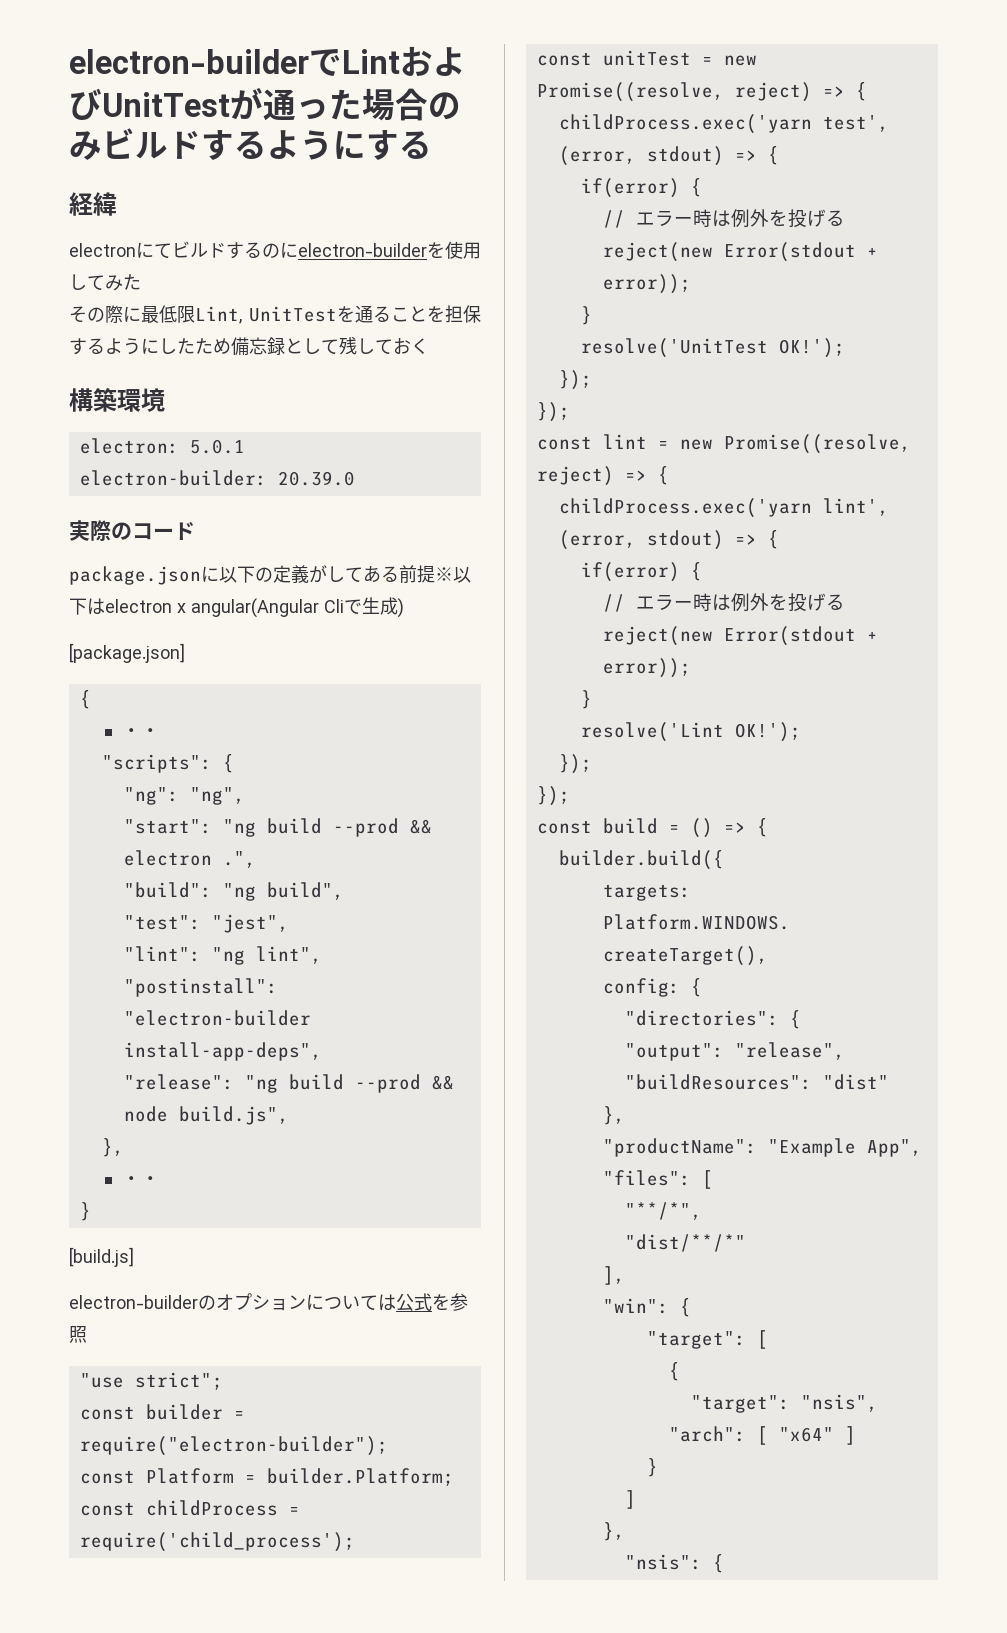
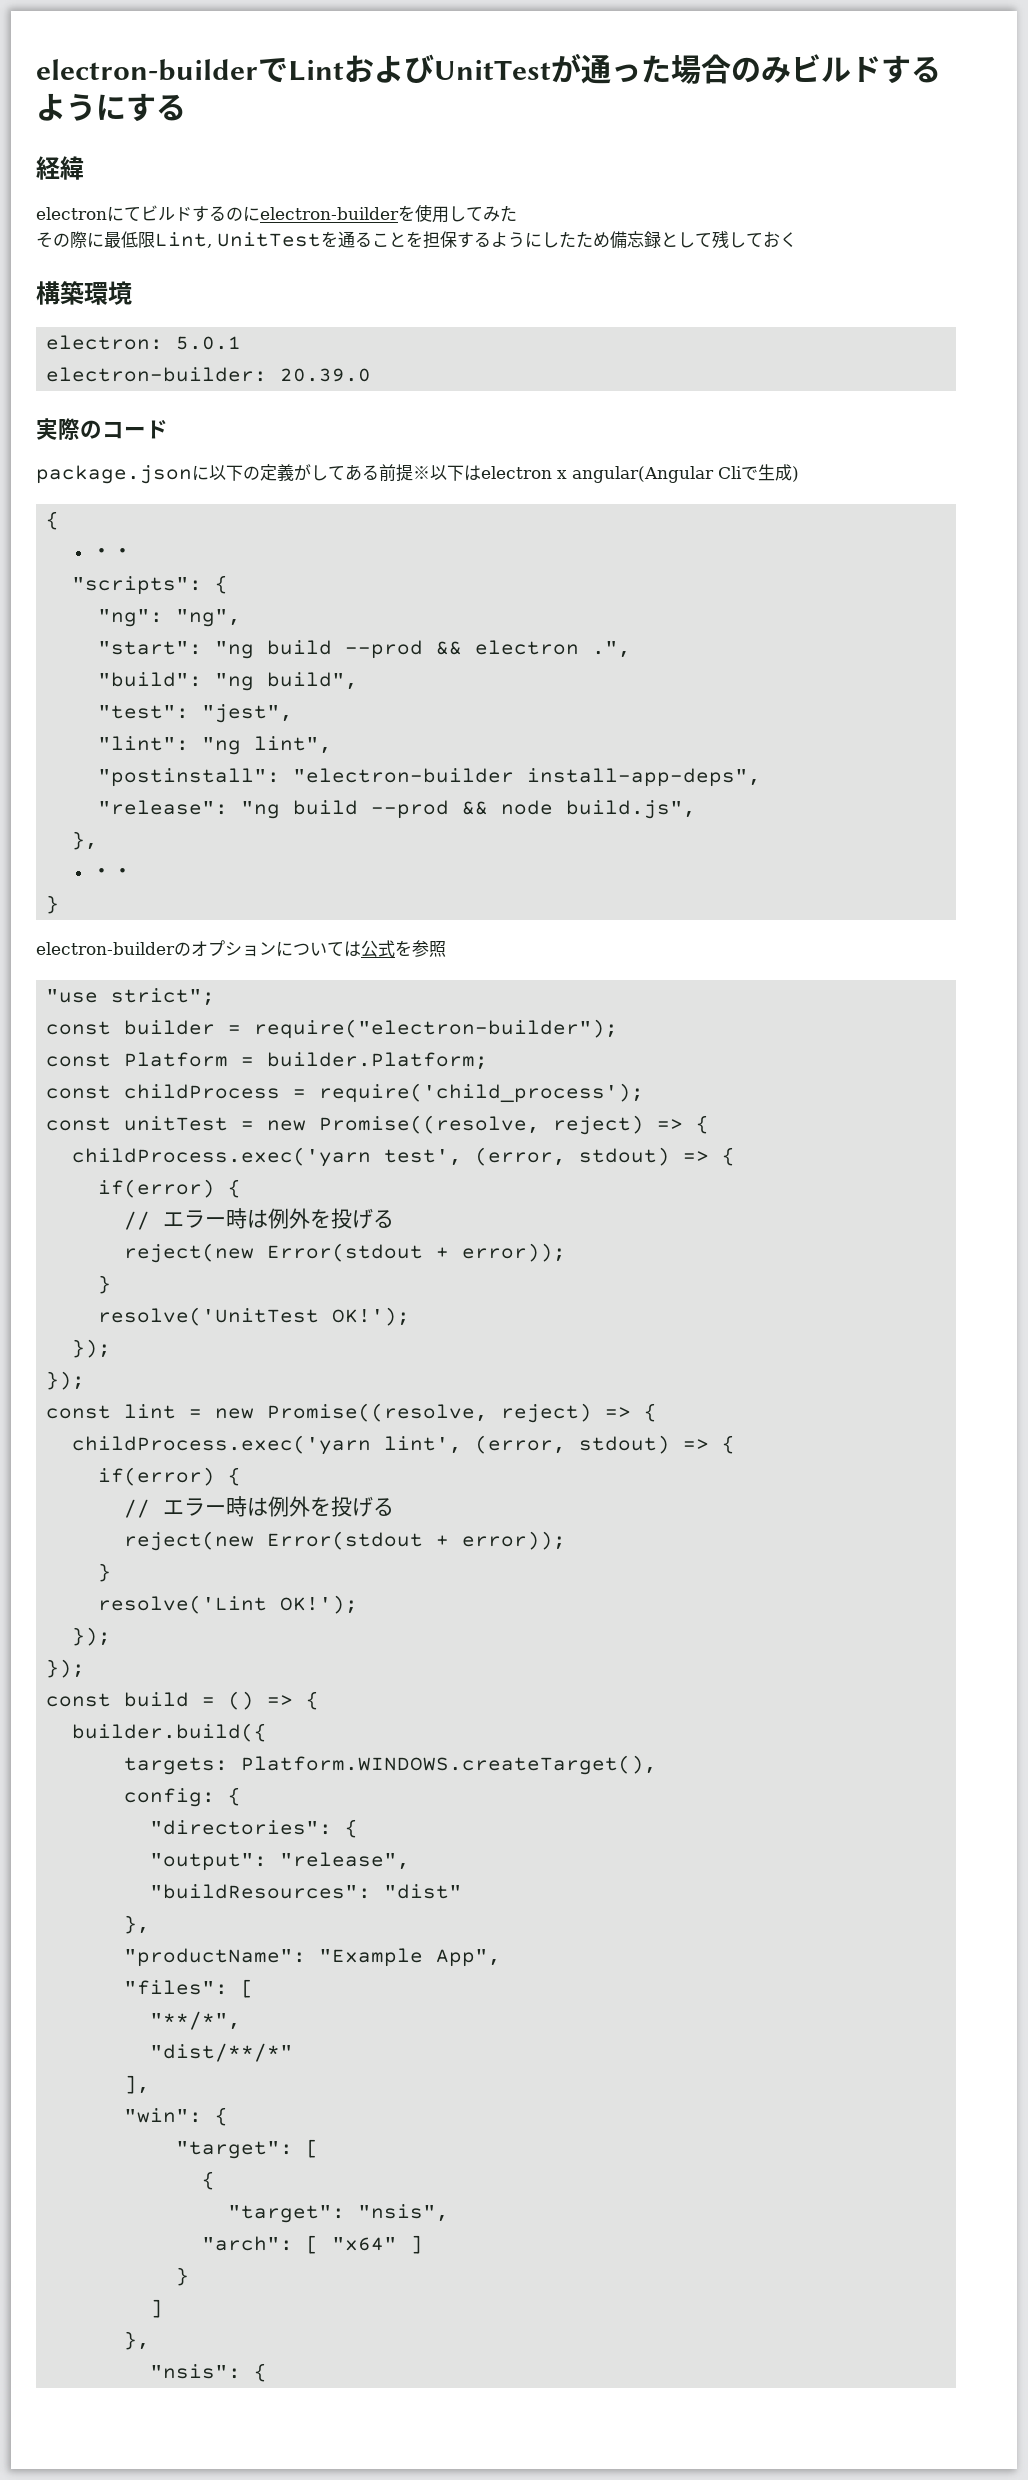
[69,643,185,663] // [package.json] -> (799, 474) none
[69,1247,134,1267] // [build.js] -> (60, 904) none

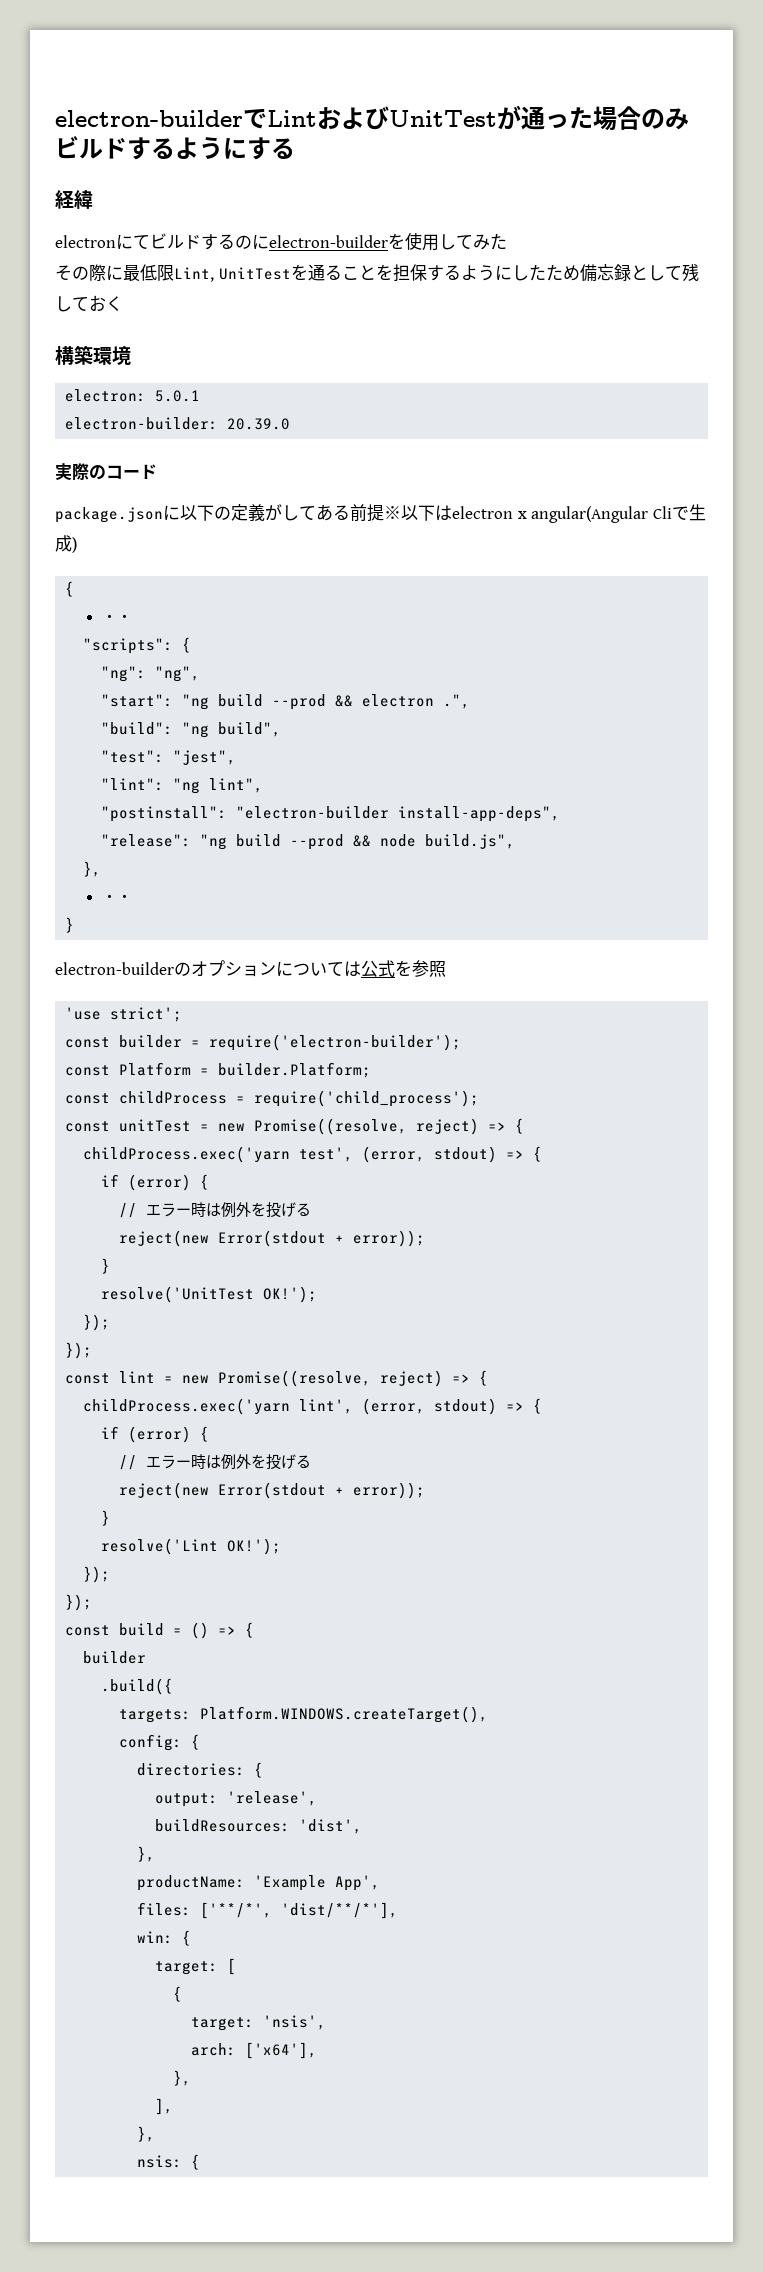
[46,988,216,1006] "use strict"; -> [65,1007,183,1022] 'use strict';
[254,1019,619,1039] require("electron-builder"); -> [209,1034,462,1051] require('electron-builder');
[98,1179,216,1198] if(error) -> [101,1174,192,1191] if (error)
[98,1467,216,1486] if(error) -> [101,1426,192,1443] if (error)
[72,1723,268,1742] builder.build({ -> [83,1651,147,1664] [101,1678,174,1695] builder // .build({
[150,1819,359,1838] [150,1852,411,1871] [150,1884,463,1899] [124,1915,151,1934] [124,1948,502,1967] [124,1979,255,1998] [150,2011,242,2030] [150,2043,294,2062] [124,2075,151,2094] [124,2107,229,2126] [176,2141,294,2159] "directories": { // "output": "release", // "buildResources": "dist" // }, // "productName": "Example App", // "files": [ // "**/*", // "dist/**/*" // ], // "win": { // "target": -> [137,1762,264,1778] [155,1791,318,1807] [155,1819,363,1834] [137,1846,156,1862] [137,1875,381,1891] [137,1902,399,1919] [137,1930,192,1946] [155,1961,219,1975] directories: { // output: 'release', // buildResources: 'dist', // }, // productName: 'Example App', // files: ['**/*', 'dist/**/*'], // win: { // target:
[228,2204,450,2223] [202,2235,424,2254] [176,2267,190,2286] [150,2299,164,2318] [124,2331,151,2350] [150,2364,242,2379] "target": "nsis", // "arch": [ "x64" ] // } // ] // }, // "nsis": -> [191,2015,327,2031] [191,2042,318,2059] [173,2070,192,2086] [155,2098,174,2115] [137,2126,156,2142] [137,2155,183,2168] target: 'nsis', // arch: ['x64'], // }, // ], // }, // nsis:

